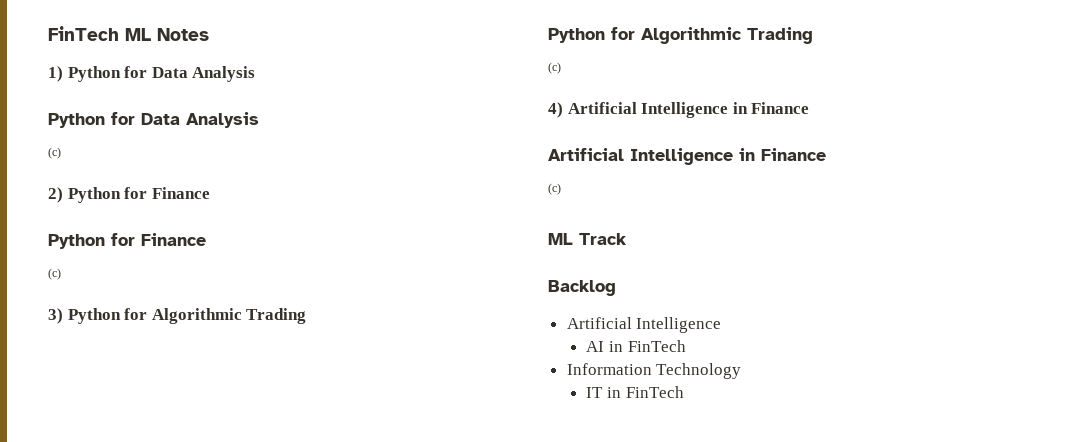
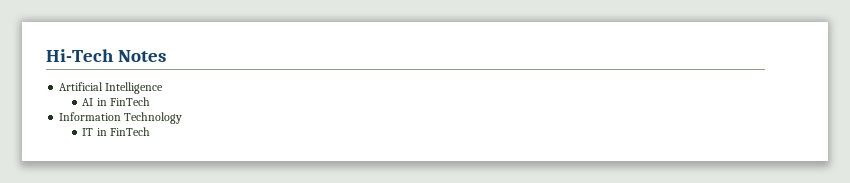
[48,26,151,41] FinTech ML -> [46,49,114,62] Hi-Tech
[48,66,256,82] [48,112,259,128] [48,147,61,159] [48,187,210,203] [48,233,206,249] [48,268,61,280] [48,308,307,324] [548,27,813,44] [548,62,561,74] [548,102,810,118] [548,148,826,165] [548,183,561,195] [548,233,627,245] [548,280,616,296] // 1) Python for Data Analysis // Python for Data Analysis // (c) // 2) Python for Finance // Python for Finance // (c) // 3) Python for Algorithmic Trading // Python for Algorithmic Trading // (c) // 4) Artificial Intelligence in Finance // Artificial Intelligence in Finance // (c) // ML Track // Backlog -> (166, 56) none

